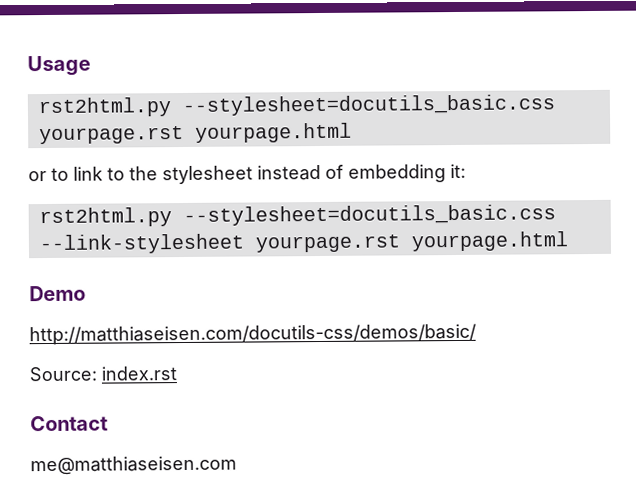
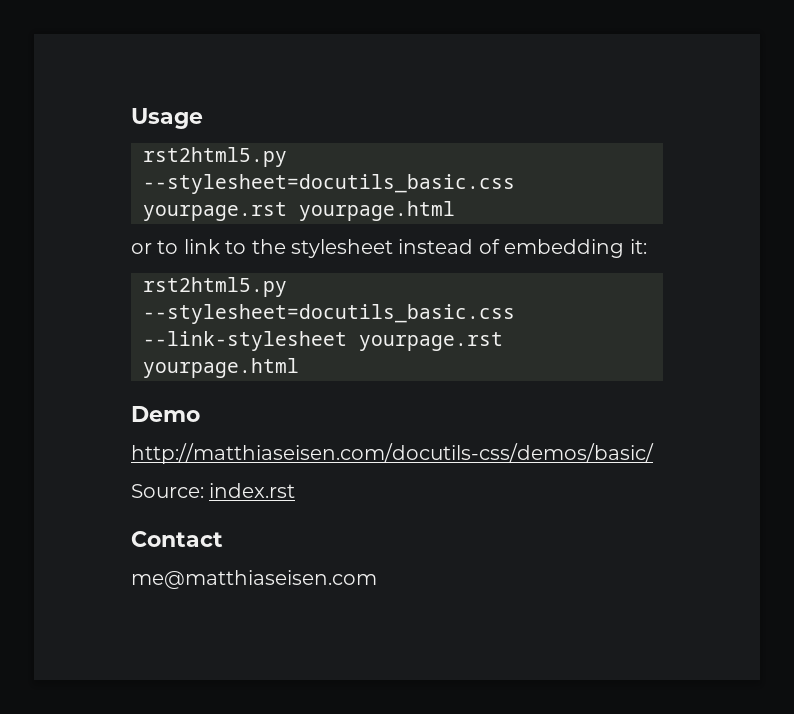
[37,97,172,118] rst2html.py -> [143,147,287,167] rst2html5.py
[38,207,172,228] rst2html.py -> [143,277,287,297] rst2html5.py

